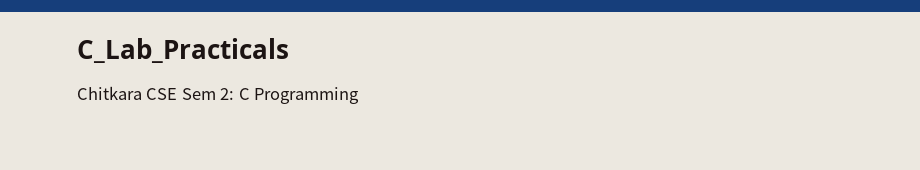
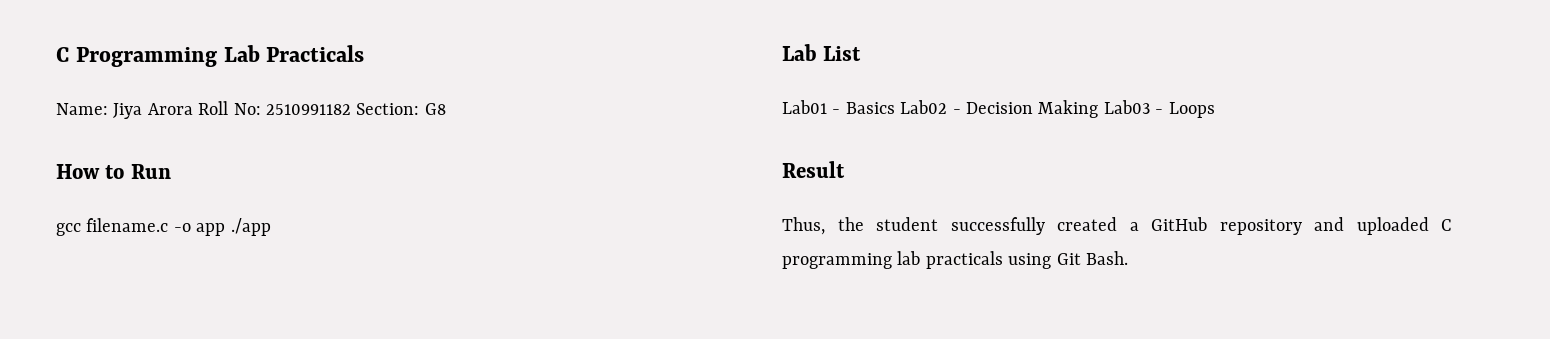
[77,38,289,63] [77,86,360,104] C_Lab_Practicals // Chitkara CSE Sem 2: C Programming -> [56,45,365,67] [56,101,446,119] [56,164,171,179] [56,218,271,236] [782,44,862,61] [782,100,1215,118] [782,161,845,178] [782,217,1451,235] [782,251,1128,269] C Programming Lab Practicals // Name: Jiya Arora Roll No: 2510991182 Section: G8 // How to Run // gcc filename.c -o app ./app // Lab List // Lab01 - Basics Lab02 - Decision Making Lab03 - Loops // Result // Thus, the student successfully created a GitHub repository and uploaded C programming lab practicals using Git Bash.

